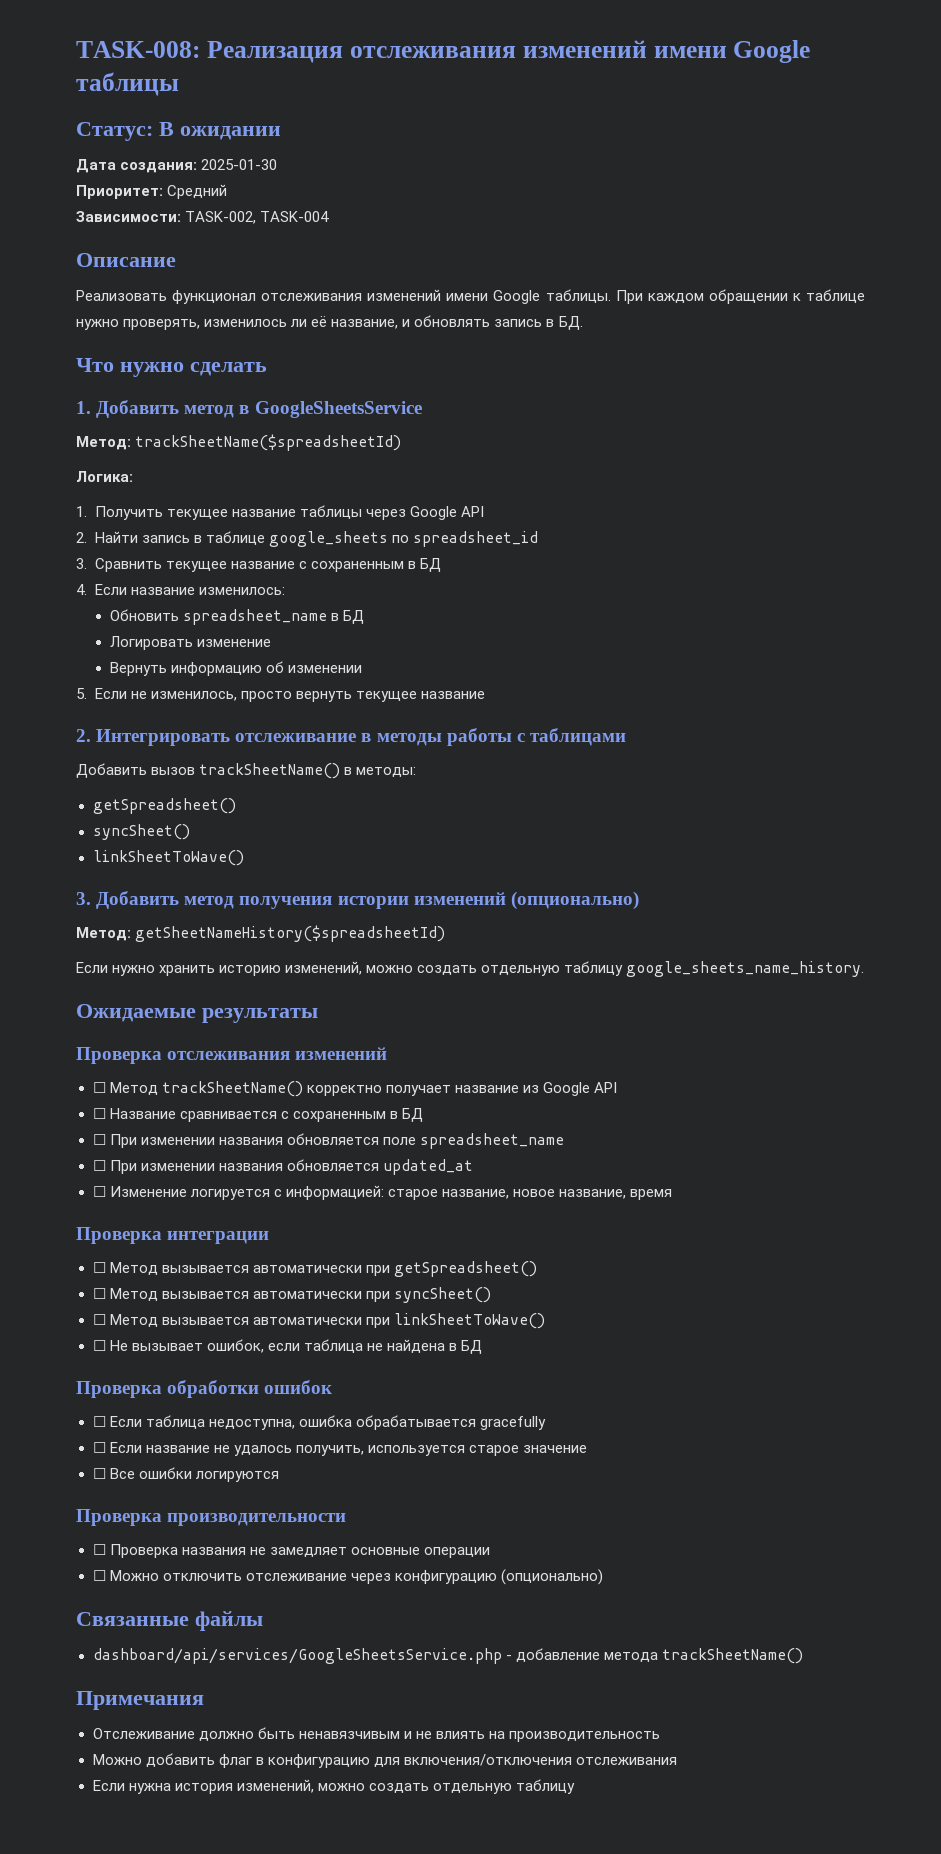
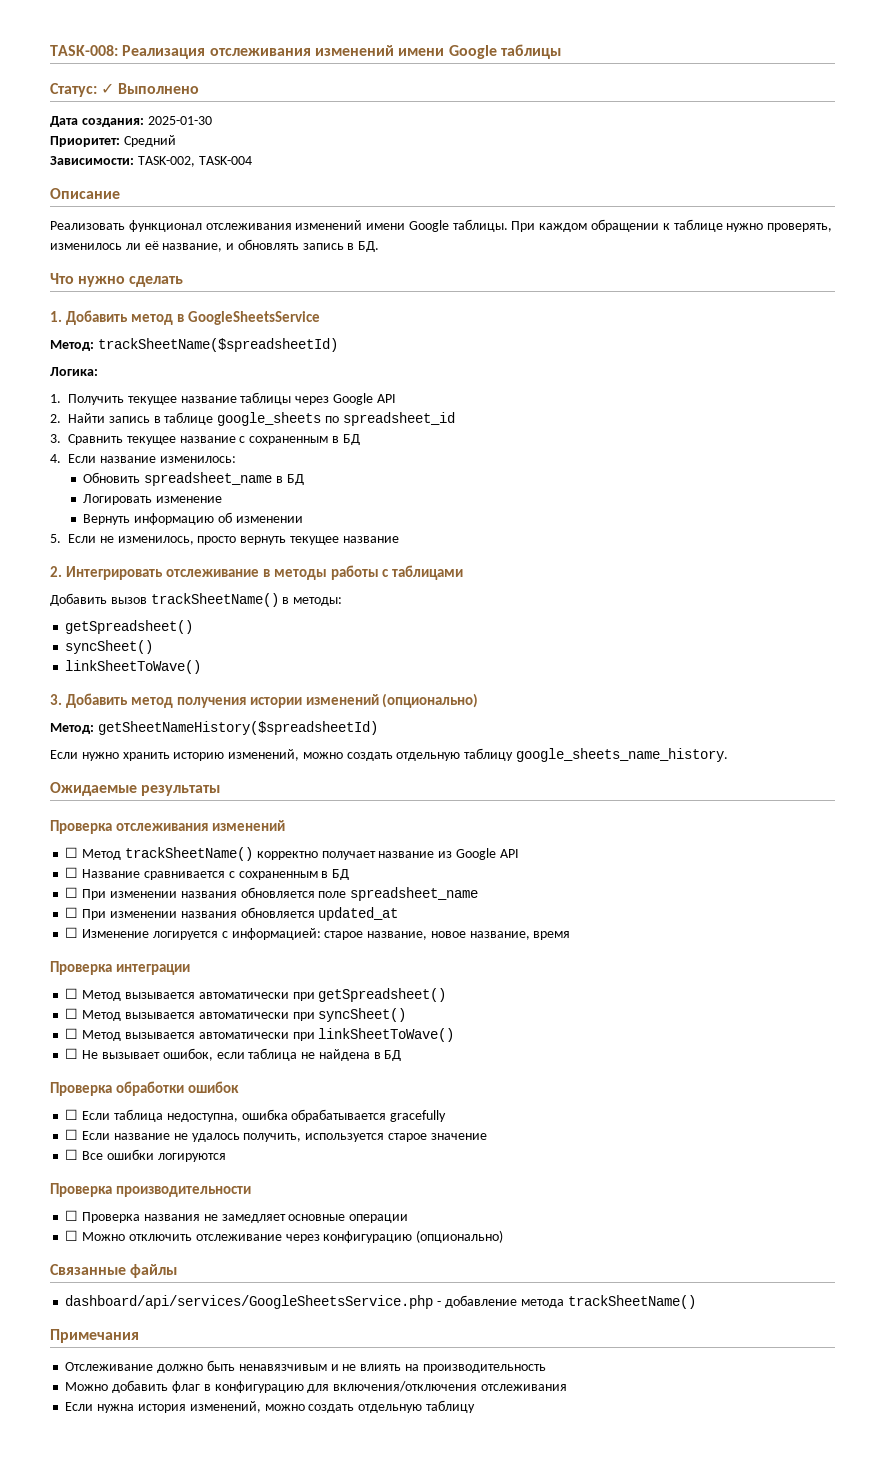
[159,122,281,140] В ожидании -> [101,83,200,94] ✓ Выполнено

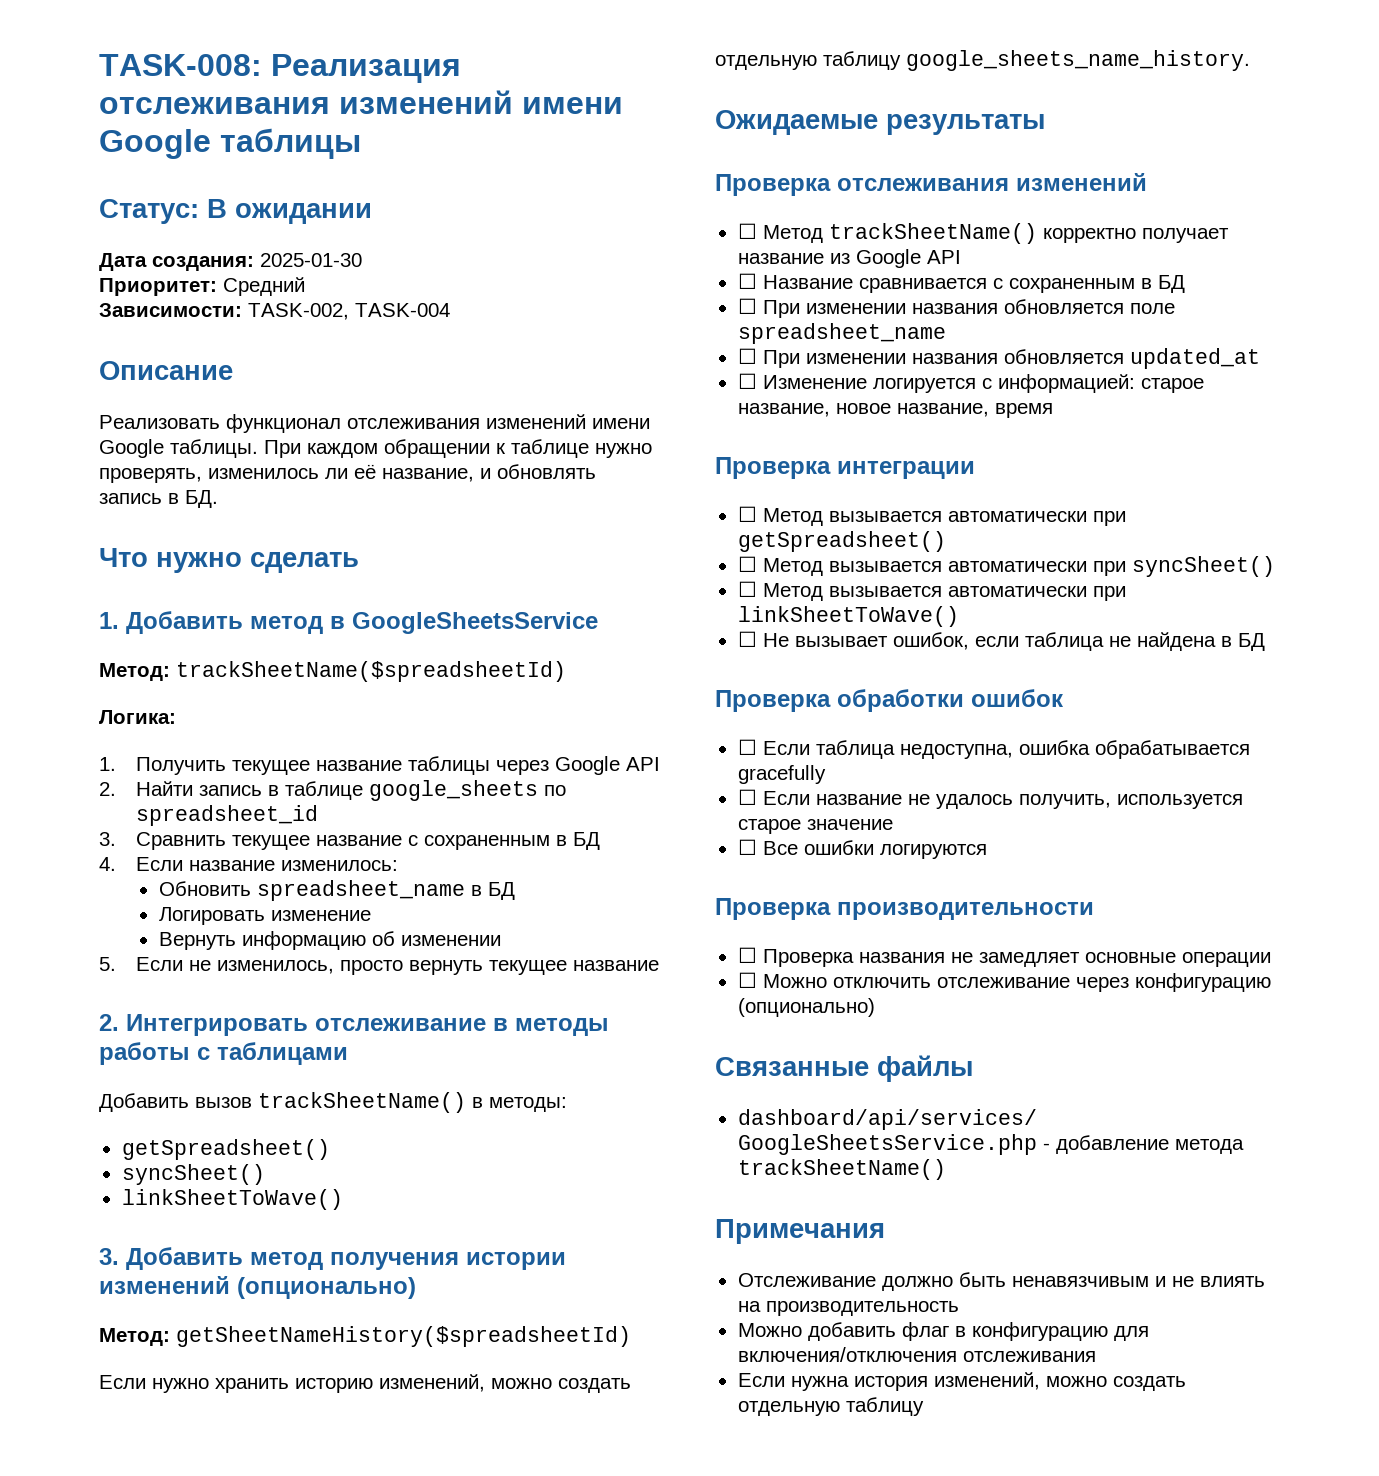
[101,83,200,94] ✓ Выполнено -> [207,199,372,224] В ожидании

